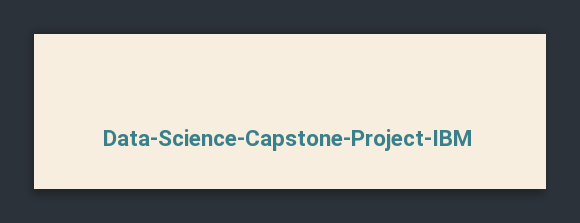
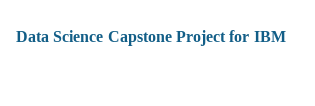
[103,129,472,151] Data-Science-Capstone-Project-IBM -> [16,30,286,46] Data Science Capstone Project for IBM

